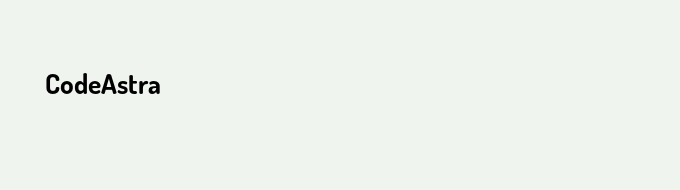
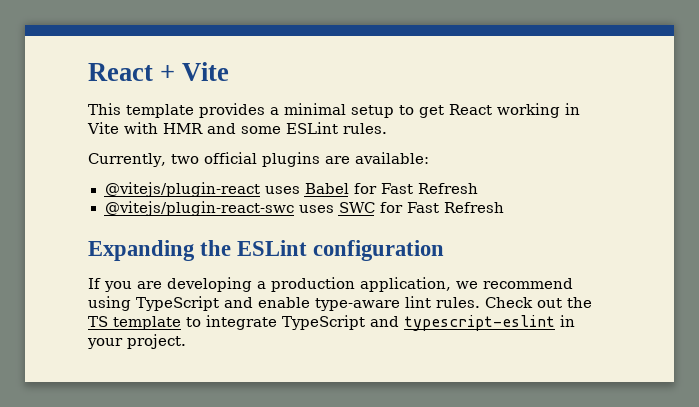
[45,73,161,94] CodeAstra -> [88,62,230,81] [88,103,580,118] [87,122,387,134] [88,152,429,167] [104,182,479,197] [104,201,505,216] [88,240,445,261] [88,277,573,292] [88,296,592,311] [88,315,575,331] [87,334,186,349] React + Vite // This template provides a minimal setup to get React working in Vite with HMR and some ESLint rules. // Currently, two official plugins are available: // @vitejs/plugin-react uses Babel for Fast Refresh // @vitejs/plugin-react-swc uses SWC for Fast Refresh // Expanding the ESLint configuration // If you are developing a production application, we recommend using TypeScript and enable type-aware lint rules. Check out the TS template to integrate TypeScript and typescript-eslint in your project.

